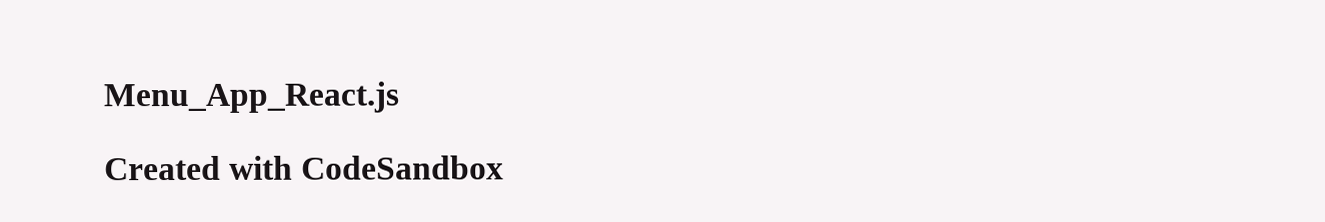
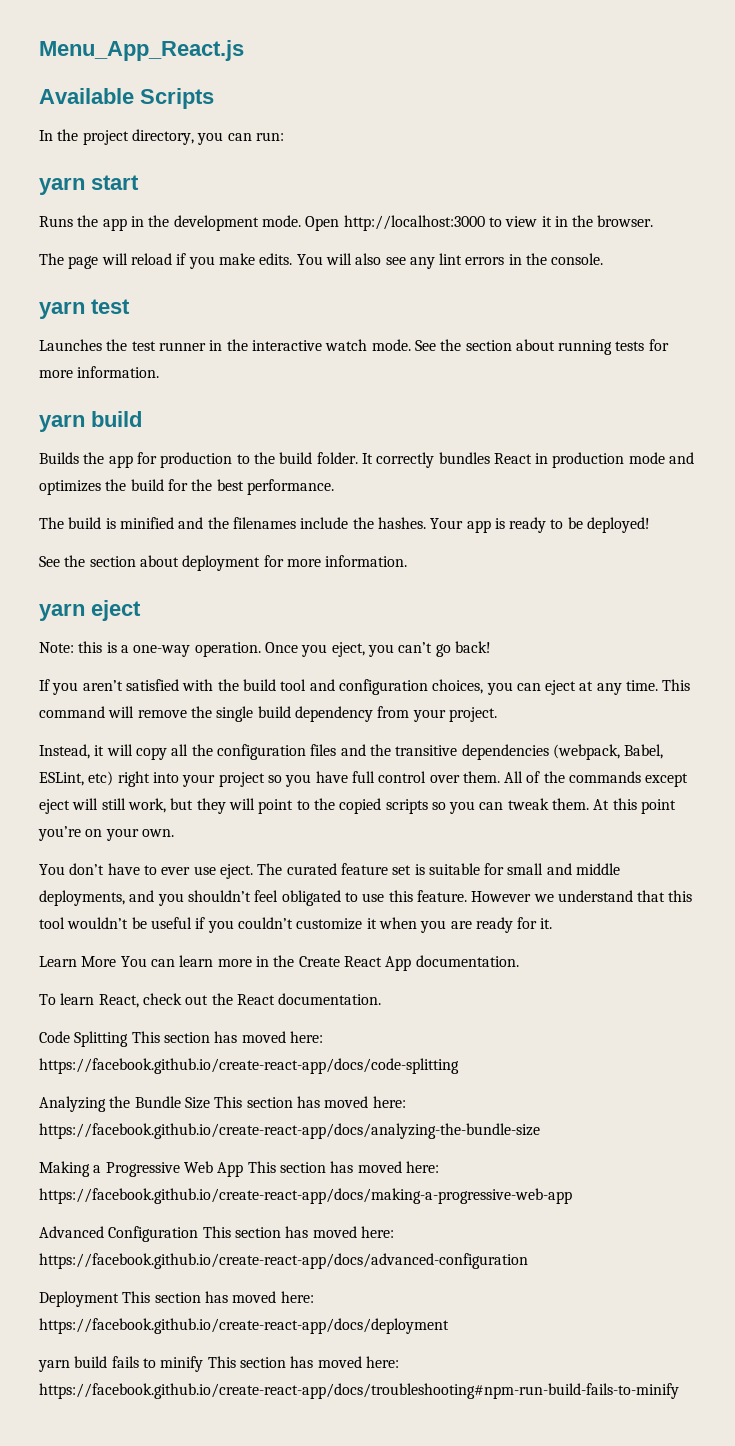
[104,155,505,181] Created with CodeSandbox -> [39,88,214,109] [39,129,284,145] [39,175,139,195] [39,215,654,231] [39,253,604,269] [39,299,130,319] [39,339,669,355] [39,366,160,378] [39,411,142,432] [39,452,695,468] [39,479,334,495] [39,517,651,533] [39,555,408,571] [39,600,141,621] [39,641,491,657] [39,679,691,695] [39,706,497,722] [39,744,664,760] [39,771,689,787] [39,798,677,814] [38,826,174,841] [39,863,621,879] [39,890,693,906] [39,917,553,933] [39,955,519,971] [39,993,382,1008] [39,1031,323,1047] [39,1058,459,1074] [39,1096,406,1112] [39,1123,540,1139] [39,1161,439,1177] [39,1188,572,1204] [39,1226,394,1242] [39,1253,528,1269] [39,1291,314,1307] [39,1318,449,1334] [38,1356,399,1372] [39,1383,679,1399] Available Scripts // In the project directory, you can run: // yarn start // Runs the app in the development mode. Open http://localhost:3000 to view it in the browser. // The page will reload if you make edits. You will also see any lint errors in the console. // yarn test // Launches the test runner in the interactive watch mode. See the section about running tests for more information. // yarn build // Builds the app for production to the build folder. It correctly bundles React in production mode and optimizes the build for the best performance. // The build is minified and the filenames include the hashes. Your app is ready to be deployed! // See the section about deployment for more information. // yarn eject // Note: this is a one-way operation. Once you eject, you can’t go back! // If you aren’t satisfied with the build tool and configuration choices, you can eject at any time. This command will remove the single build dependency from your project. // Instead, it will copy all the configuration files and the transitive dependencies (webpack, Babel, ESLint, etc) right into your project so you have full control over them. All of the commands except eject will still work, but they will point to the copied scripts so you can tweak them. At this point you’re on your own. // You don’t have to ever use eject. The curated feature set is suitable for small and middle deployments, and you shouldn’t feel obligated to use this feature. However we understand that this tool wouldn’t be useful if you couldn’t customize it when you are ready for it. // Learn More You can learn more in the Create React App documentation. // To learn React, check out the React documentation. // Code Splitting This section has moved here: https://facebook.github.io/create-react-app/docs/code-splitting // Analyzing the Bundle Size This section has moved here: https://facebook.github.io/create-react-app/docs/analyzing-the-bundle-size // Making a Progressive Web App This section has moved here: https://facebook.github.io/create-react-app/docs/making-a-progressive-web-app // Advanced Configuration This section has moved here: https://facebook.github.io/create-react-app/docs/advanced-configuration // Deployment This section has moved here: https://facebook.github.io/create-react-app/docs/deployment // yarn build fails to minify This section has moved here: https://facebook.github.io/create-react-app/docs/troubleshooting#npm-run-build-fails-to-minify

